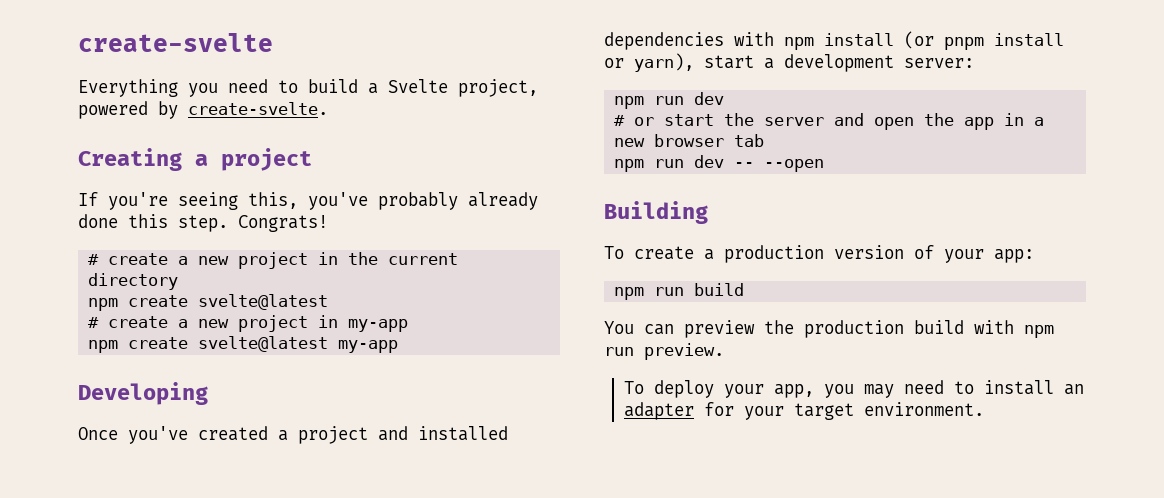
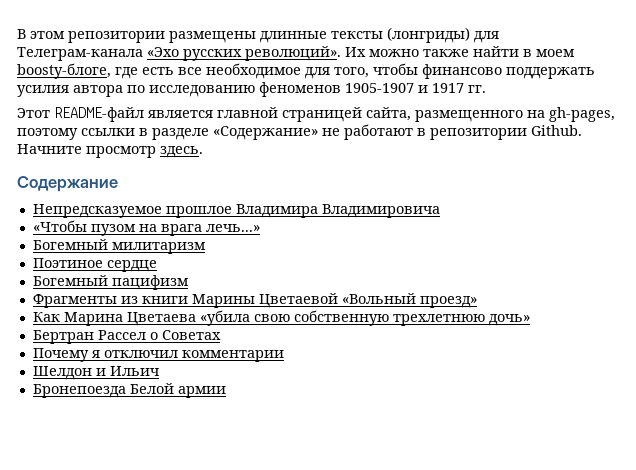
[78,33,273,52] [78,79,538,97] [78,101,328,119] [78,148,312,171] [78,192,538,210] [78,214,328,232] [88,252,459,269] [88,273,179,290] [88,294,329,311] [88,315,409,332] [88,336,399,353] [78,382,208,405] [78,426,508,444] [604,31,1064,50] [604,53,974,72] [614,92,725,109] [614,113,1045,130] [614,134,765,147] [614,155,825,172] [604,201,708,224] [604,245,1034,263] [614,283,745,300] [604,320,1054,338] [604,343,724,360] [623,380,1084,398] [623,402,984,420] create-svelte // Everything you need to build a Svelte project, powered by create-svelte. // Creating a project // If you're seeing this, you've probably already done this step. Congrats! // # create a new project in the current directory // npm create svelte@latest // # create a new project in my-app // npm create svelte@latest my-app // Developing // Once you've created a project and installed dependencies with npm install (or pnpm install or yarn), start a development server: // npm run dev // # or start the server and open the app in a new browser tab // npm run dev -- --open // Building // To create a production version of your app: // npm run build // You can preview the production build with npm run preview. // To deploy your app, you may need to install an adapter for your target environment. -> [17,27,499,43] [17,46,575,61] [17,63,595,79] [17,82,486,97] [17,107,615,122] [17,124,582,140] [17,144,203,158] [17,176,118,192] [32,204,440,218] [32,220,260,236] [32,239,206,254] [32,258,157,272] [32,275,189,290] [32,293,477,308] [32,310,530,326] [32,330,221,344] [32,348,284,362] [32,366,159,380] [32,383,226,398] В этом репозитории размещены длинные тексты (лонгриды) для Телеграм-канала «Эхо русских революций». Их можно также найти в моем boosty-блоге, где есть все необходимое для того, чтобы финансово поддержать усилия автора по исследованию феноменов 1905-1907 и 1917 гг. // Этот README-файл является главной страницей сайта, размещенного на gh-pages, поэтому cсылки в разделе «Содержание» не работают в репозитории Github. Начните просмотр здесь. // Содержание // Непредсказуемое прошлое Владимира Владимировича // «Чтобы пузом на врага лечь...» // Богемный милитаризм // Поэтиное сердце // Богемный пацифизм // Фрагменты из книги Марины Цветаевой «Вольный проезд» // Как Марина Цветаева «убила свою собственную трехлетнюю дочь» // Бертран Рассел о Советах // Почему я отключил комментарии // Шелдон и Ильич // Бронепоезда Белой армии

